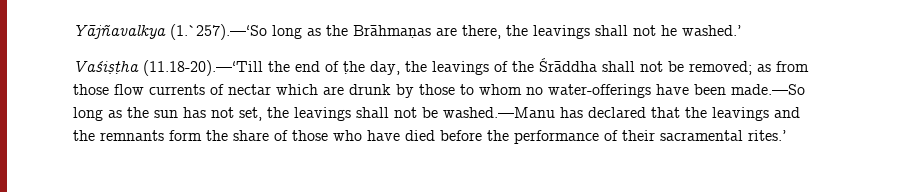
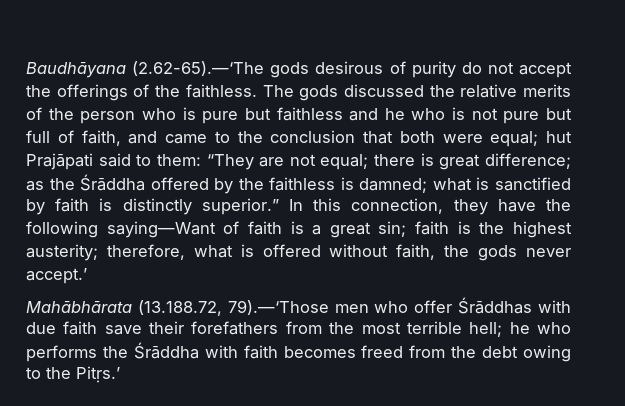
[73,24,741,40] [73,58,809,76] [73,84,805,98] [73,107,800,121] [73,130,786,144] Yājñavalkya (1.`257).—‘So long as the Brāhmaṇas are there, the leavings shall not he washed.’ // Vaśiṣṭha (11.18-20).—‘Till the end of ṭhe day, the leavings of the Śrāddha shall not be removed; as from those flow currents of nectar which are drunk by those to whom no water-offerings have been made.—So long as the sun has not set, the leavings shall not be washed.—Manu has declared that the leavings and the remnants form the share of those who have died before the performance of their sacramental rites.’ -> [26,61,572,78] [26,84,571,101] [26,107,573,124] [26,130,572,147] [26,153,571,170] [26,174,571,194] [26,198,571,215] [26,221,572,238] [26,244,572,261] [26,268,87,284] [26,297,571,316] [26,321,571,337] [26,342,571,362] [26,366,120,383] Baudhāyana (2.62-65).—‘The gods desirous of purity do not accept the offerings of the faithless. The gods discussed the relative merits of the person who is pure but faithless and he who is not pure but full of faith, and came to the conclusion that both were equal; hut Prajāpati said to them: “They are not equal; there is great difference; as the Śrāddha offered by the faithless is damned; what is sanctified by faith is distinctly superior.” In this connection, they have the following saying—Want of faith is a great sin; faith is the highest austerity; therefore, what is offered without faith, the gods never accept.’ // Mahābhārata (13.188.72, 79).—‘Those men who offer Śrāddhas with due faith save their forefathers from the most terrible hell; he who performs the Śrāddha with faith becomes freed from the debt owing to the Pitṛs.’

